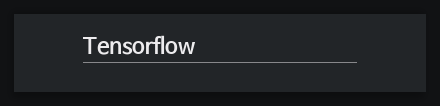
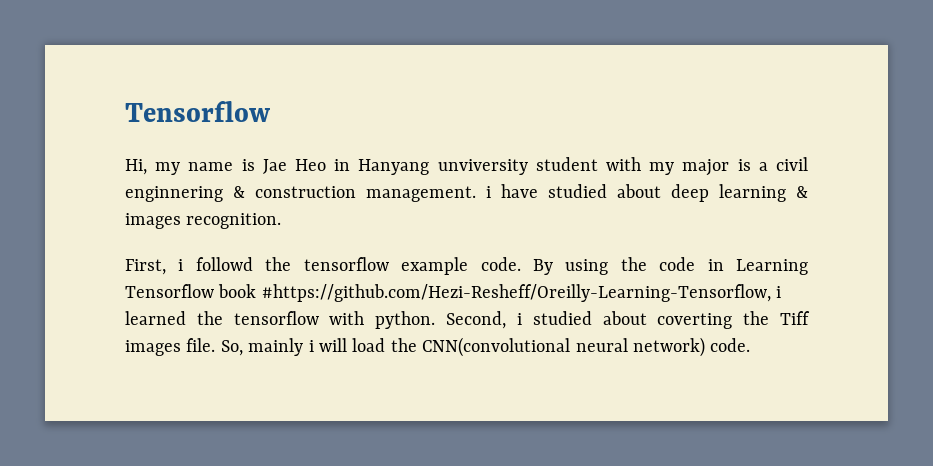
[83,35,196,55] Tensorflow -> [125,101,270,122] [125,157,809,176] [125,184,808,202] [125,213,282,229] [125,257,808,275] [125,284,782,302] [125,311,811,329] [125,337,751,357] Tensorflow // Hi, my name is Jae Heo in Hanyang unviversity student with my major is a civil enginnering & construction management. i have studied about deep learning & images recognition. // First, i followd the tensorflow example code. By using the code in Learning Tensorflow book #https://github.com/Hezi-Resheff/Oreilly-Learning-Tensorflow, i learned the tensorflow with python. Second, i studied about coverting the Tiff images file. So, mainly i will load the CNN(convolutional neural network) code.

